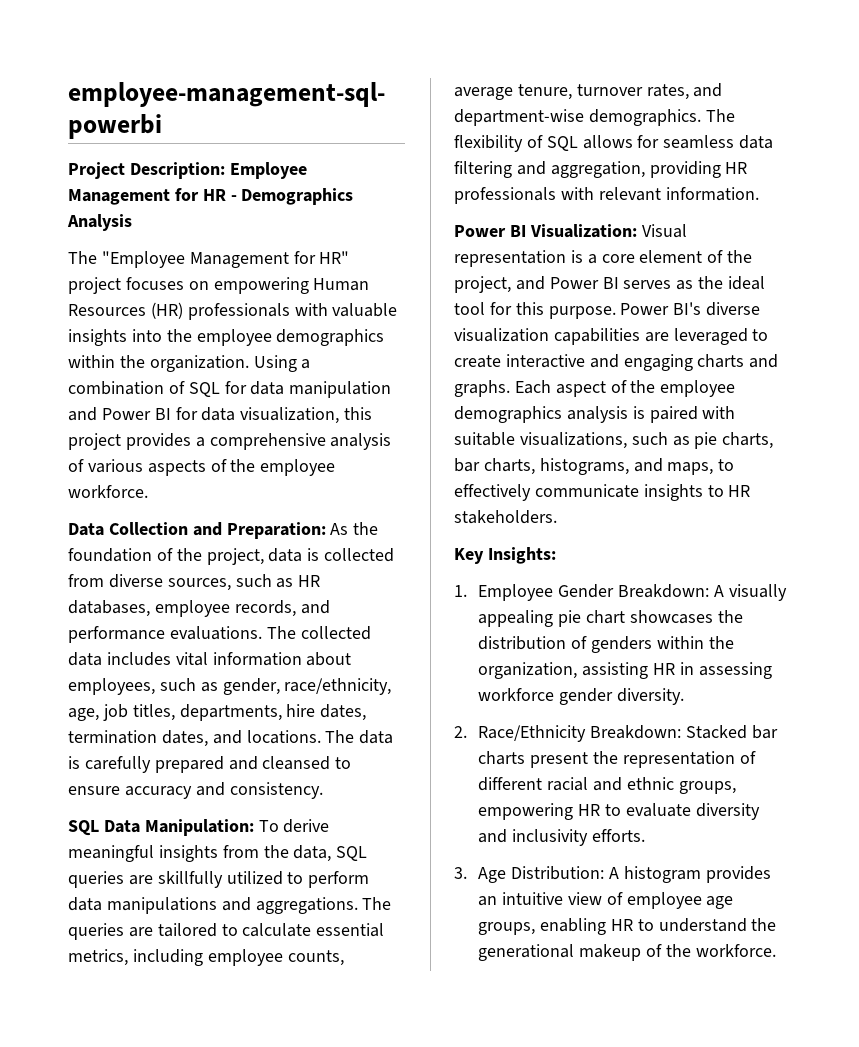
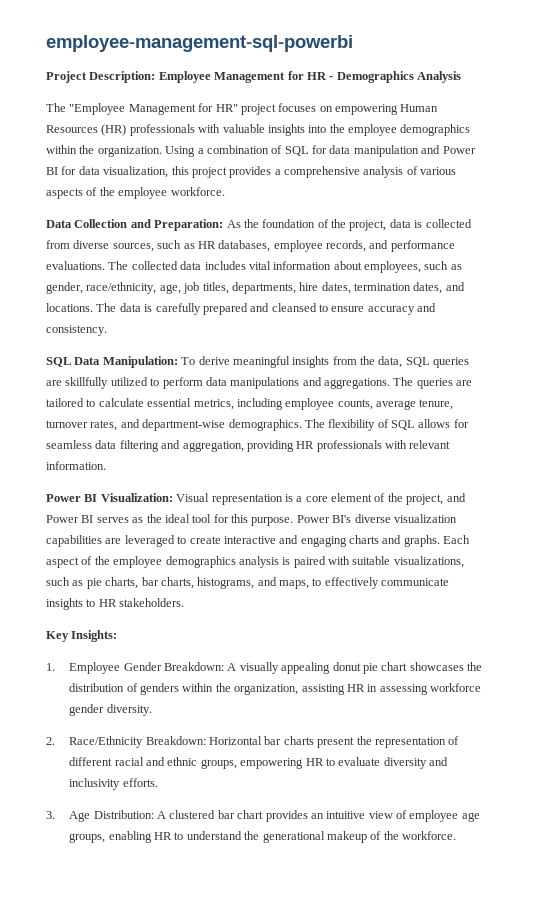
(554, 618) none -> [332,662,361,671] donut
[685,725,747,739] Stacked -> [209,736,263,745] Horizontal
[623,866,701,883] histogram -> [169,810,264,819] clustered bar chart

